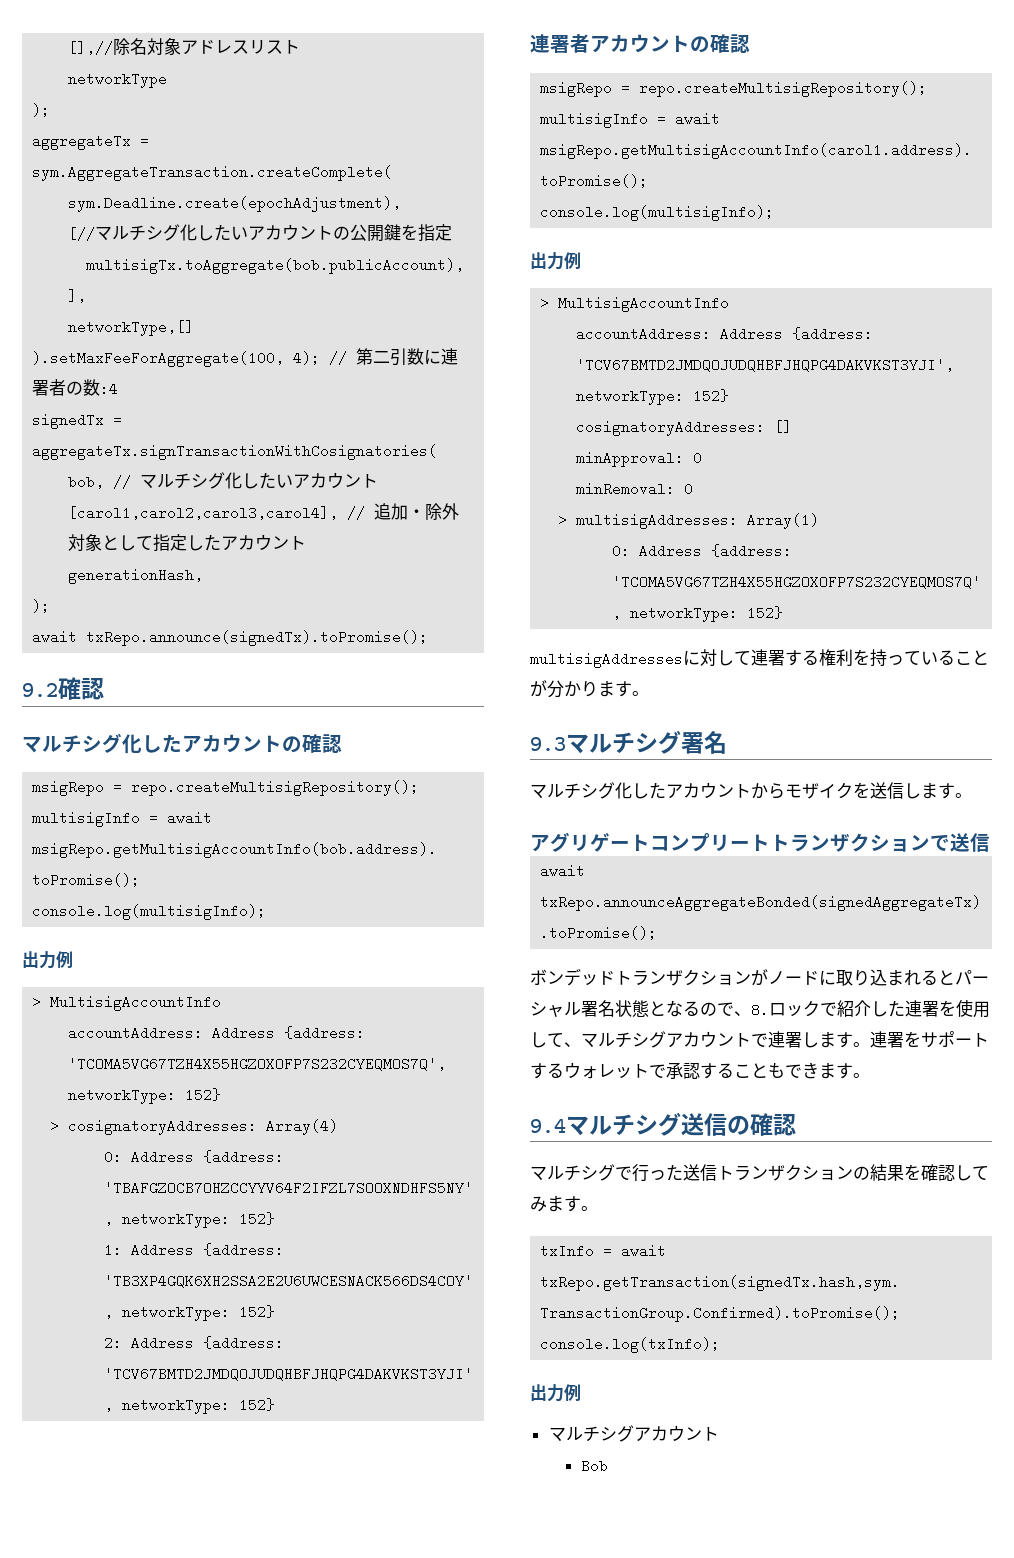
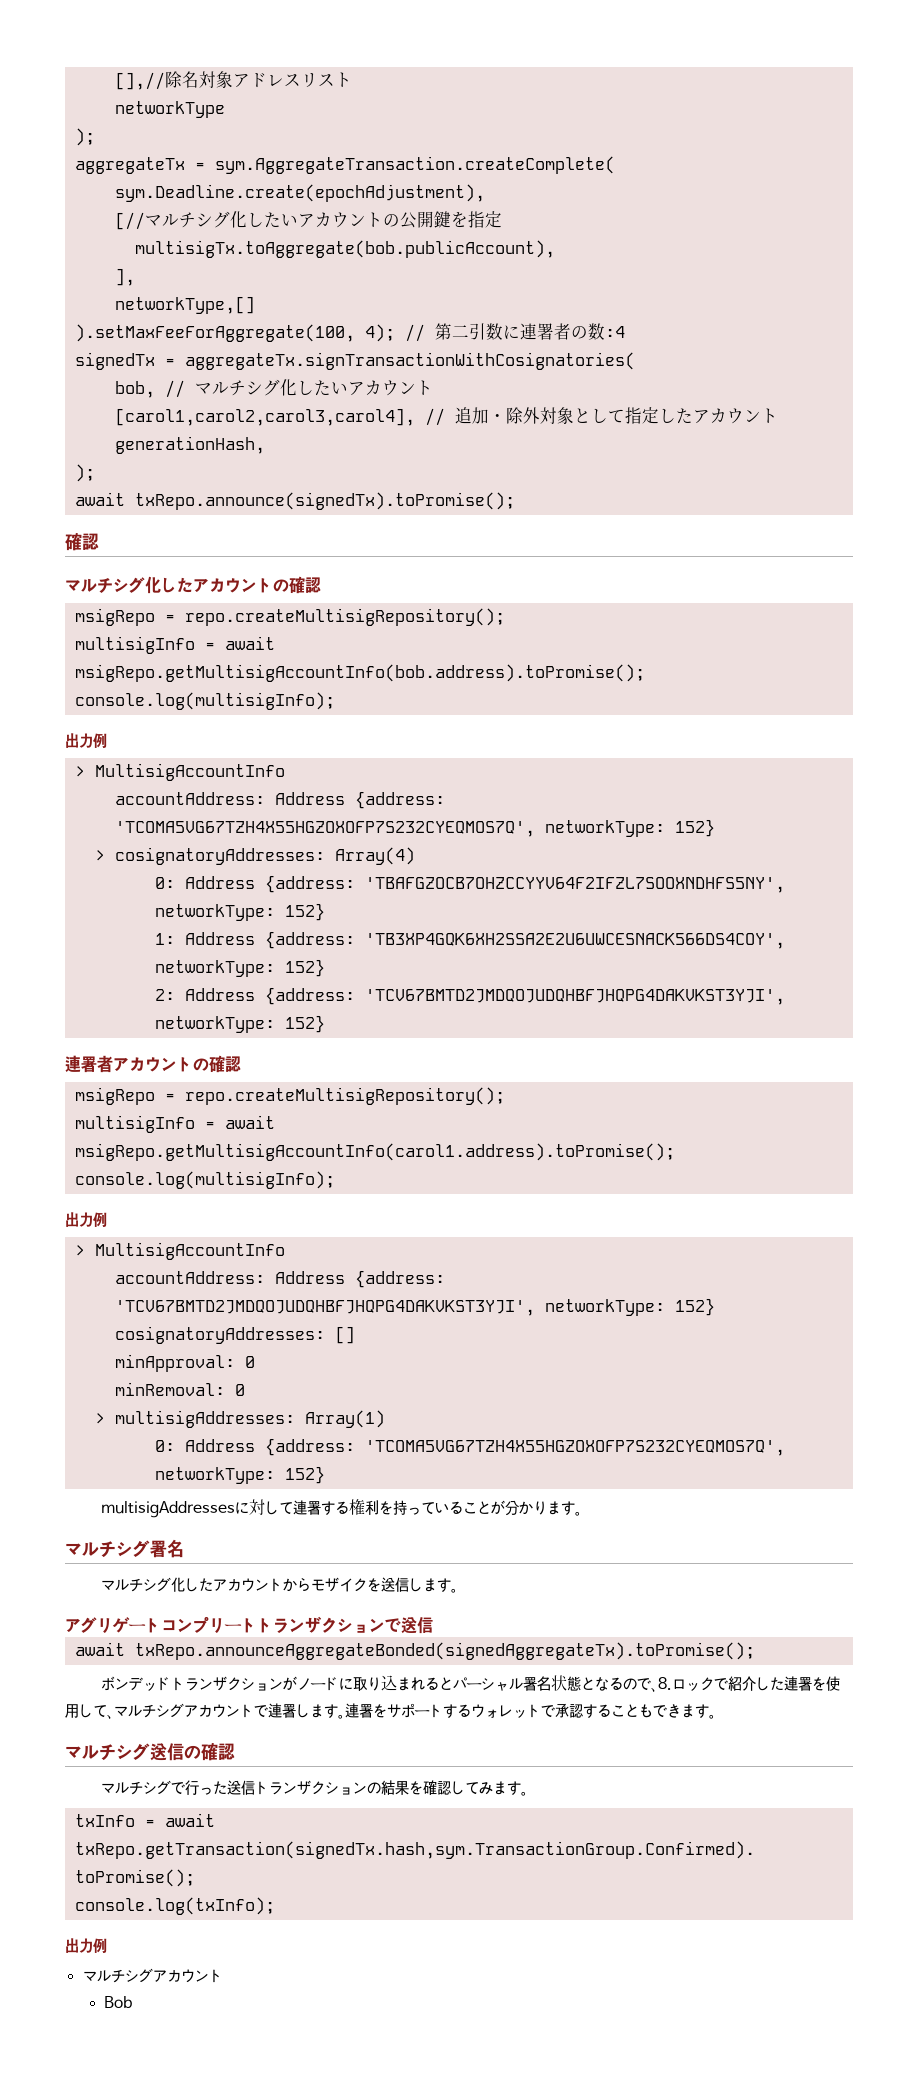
[22,683,58,697] 9.2 -> (515, 501) none
[530,737,566,751] 9.3 -> (582, 1513) none
[530,1119,566,1133] 9.4 -> (716, 1716) none

